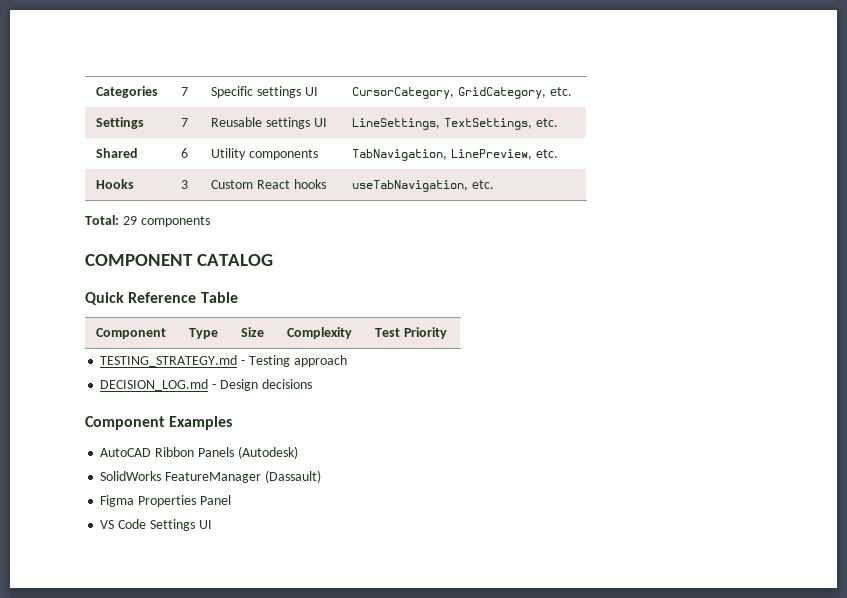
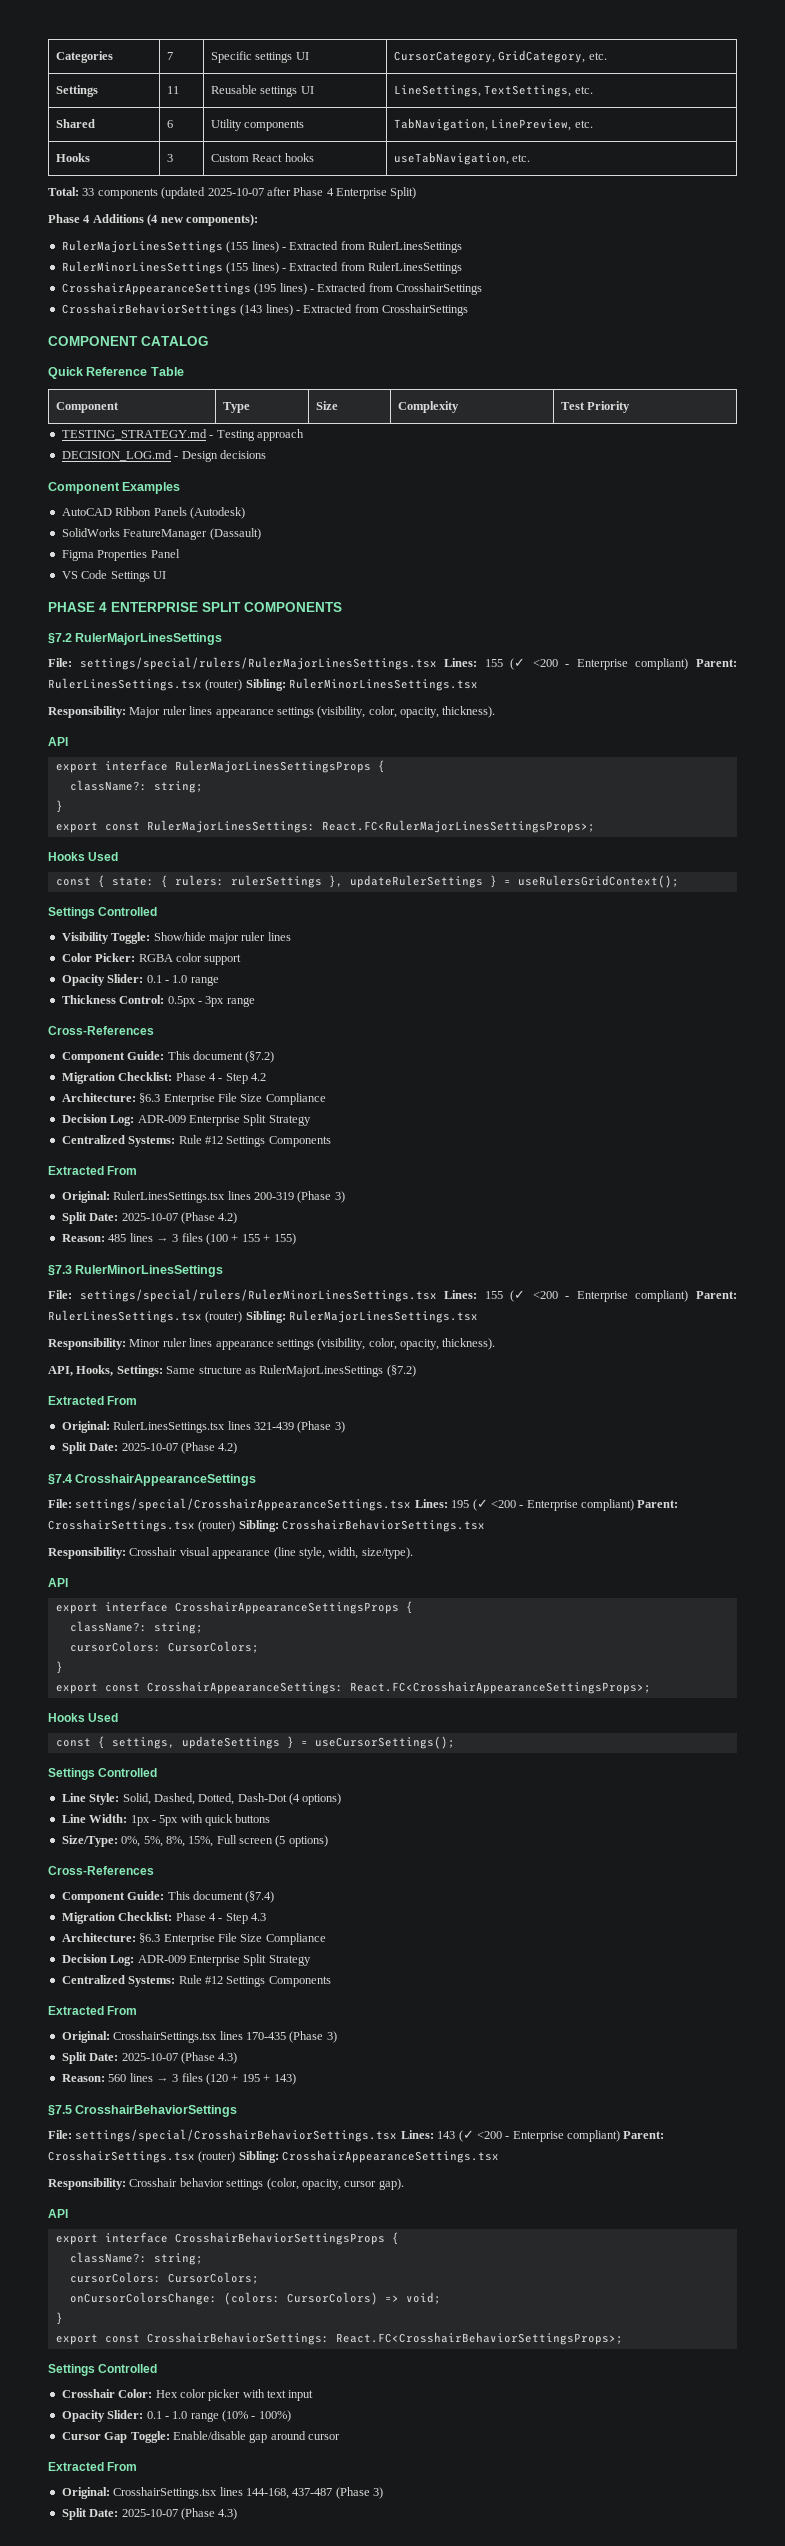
[181,118,189,127] 7 -> [167,86,180,94] 11
[122,216,210,227] 29 components -> [82,187,417,199] [48,214,258,226] [61,240,462,253] [61,261,462,274] [61,282,482,295] [61,303,468,316] 33 components (updated 2025-10-07 after Phase 4 Enterprise Split) // Phase 4 Additions (4 new components): // RulerMajorLinesSettings (155 lines) - Extracted from RulerLinesSettings // RulerMinorLinesSettings (155 lines) - Extracted from RulerLinesSettings // CrosshairAppearanceSettings (195 lines) - Extracted from CrosshairSettings // CrosshairBehaviorSettings (143 lines) - Extracted from CrosshairSettings
(212, 524) none -> [48,602,342,612] [48,633,223,645] [48,657,737,670] [48,678,479,691] [48,706,496,718] [48,737,68,746] [55,760,385,773] [69,780,203,793] [55,800,63,813] [55,820,595,833] [48,852,119,861] [55,875,679,888] [48,907,158,919] [61,932,291,944] [61,953,242,965] [61,974,219,986] [61,995,255,1007] [48,1026,154,1035] [61,1051,275,1063] [61,1072,266,1084] [61,1093,326,1105] [61,1114,311,1126] [61,1135,331,1147] [48,1166,138,1175] [61,1191,345,1203] [61,1212,238,1224] [61,1233,296,1245] [48,1265,224,1277] [48,1289,737,1302] [48,1310,479,1323] [48,1338,496,1350] [48,1365,416,1377] [48,1396,138,1405] [61,1421,345,1433] [61,1442,238,1454] [48,1474,257,1486] [48,1498,679,1511] [48,1519,486,1532] [48,1547,413,1559] [48,1578,68,1587] [55,1601,413,1614] [69,1621,203,1634] [69,1641,259,1653] [55,1661,63,1674] [55,1681,651,1694] [48,1713,119,1722] [55,1736,455,1749] [48,1768,158,1780] [61,1793,342,1805] [61,1814,271,1826] [61,1835,328,1847] [48,1866,154,1875] [61,1891,275,1903] [61,1912,266,1924] [61,1933,326,1945] [61,1954,311,1966] [61,1975,331,1987] [48,2006,138,2015] [61,2031,337,2043] [61,2052,238,2064] [61,2073,296,2085] [48,2105,238,2117] [48,2129,665,2142] [48,2150,500,2163] [48,2178,404,2190] [48,2209,68,2218] [55,2232,399,2245] [69,2252,203,2265] [69,2272,259,2284] [69,2292,441,2305] [55,2312,63,2325] [55,2332,623,2345] [48,2364,158,2376] [61,2389,314,2401] [61,2410,291,2422] [61,2431,340,2443] [48,2462,138,2471] [61,2487,383,2499] [61,2508,238,2520] // PHASE 4 ENTERPRISE SPLIT COMPONENTS // §7.2 RulerMajorLinesSettings // File: settings/special/rulers/RulerMajorLinesSettings.tsx Lines: 155 (✓ <200 - Enterprise compliant) Parent: RulerLinesSettings.tsx (router) Sibling: RulerMinorLinesSettings.tsx // Responsibility: Major ruler lines appearance settings (visibility, color, opacity, thickness). // API // export interface RulerMajorLinesSettingsProps { // className?: string; // } // export const RulerMajorLinesSettings: React.FC<RulerMajorLinesSettingsProps>; // Hooks Used // const { state: { rulers: rulerSettings }, updateRulerSettings } = useRulersGridContext(); // Settings Controlled // Visibility Toggle: Show/hide major ruler lines // Color Picker: RGBA color support // Opacity Slider: 0.1 - 1.0 range // Thickness Control: 0.5px - 3px range // Cross-References // Component Guide: This document (§7.2) // Migration Checklist: Phase 4 - Step 4.2 // Architecture: §6.3 Enterprise File Size Compliance // Decision Log: ADR-009 Enterprise Split Strategy // Centralized Systems: Rule #12 Settings Components // Extracted From // Original: RulerLinesSettings.tsx lines 200-319 (Phase 3) // Split Date: 2025-10-07 (Phase 4.2) // Reason: 485 lines → 3 files (100 + 155 + 155) // §7.3 RulerMinorLinesSettings // File: settings/special/rulers/RulerMinorLinesSettings.tsx Lines: 155 (✓ <200 - Enterprise compliant) Parent: RulerLinesSettings.tsx (router) Sibling: RulerMajorLinesSettings.tsx // Responsibility: Minor ruler lines appearance settings (visibility, color, opacity, thickness). // API, Hooks, Settings: Same structure as RulerMajorLinesSettings (§7.2) // Extracted From // Original: RulerLinesSettings.tsx lines 321-439 (Phase 3) // Split Date: 2025-10-07 (Phase 4.2) // §7.4 CrosshairAppearanceSettings // File: settings/special/CrosshairAppearanceSettings.tsx Lines: 195 (✓ <200 - Enterprise compliant) Parent: CrosshairSettings.tsx (router) Sibling: CrosshairBehaviorSettings.tsx // Responsibility: Crosshair visual appearance (line style, width, size/type). // API // export interface CrosshairAppearanceSettingsProps { // className?: string; // cursorColors: CursorColors; // } // export const CrosshairAppearanceSettings: React.FC<CrosshairAppearanceSettingsProps>; // Hooks Used // const { settings, updateSettings } = useCursorSettings(); // Settings Controlled // Line Style: Solid, Dashed, Dotted, Dash-Dot (4 options) // Line Width: 1px - 5px with quick buttons // Size/Type: 0%, 5%, 8%, 15%, Full screen (5 options) // Cross-References // Component Guide: This document (§7.4) // Migration Checklist: Phase 4 - Step 4.3 // Architecture: §6.3 Enterprise File Size Compliance // Decision Log: ADR-009 Enterprise Split Strategy // Centralized Systems: Rule #12 Settings Components // Extracted From // Original: CrosshairSettings.tsx lines 170-435 (Phase 3) // Split Date: 2025-10-07 (Phase 4.3) // Reason: 560 lines → 3 files (120 + 195 + 143) // §7.5 CrosshairBehaviorSettings // File: settings/special/CrosshairBehaviorSettings.tsx Lines: 143 (✓ <200 - Enterprise compliant) Parent: CrosshairSettings.tsx (router) Sibling: CrosshairAppearanceSettings.tsx // Responsibility: Crosshair behavior settings (color, opacity, cursor gap). // API // export interface CrosshairBehaviorSettingsProps { // className?: string; // cursorColors: CursorColors; // onCursorColorsChange: (colors: CursorColors) => void; // } // export const CrosshairBehaviorSettings: React.FC<CrosshairBehaviorSettingsProps>; // Settings Controlled // Crosshair Color: Hex color picker with text input // Opacity Slider: 0.1 - 1.0 range (10% - 100%) // Cursor Gap Toggle: Enable/disable gap around cursor // Extracted From // Original: CrosshairSettings.tsx lines 144-168, 437-487 (Phase 3) // Split Date: 2025-10-07 (Phase 4.3)

